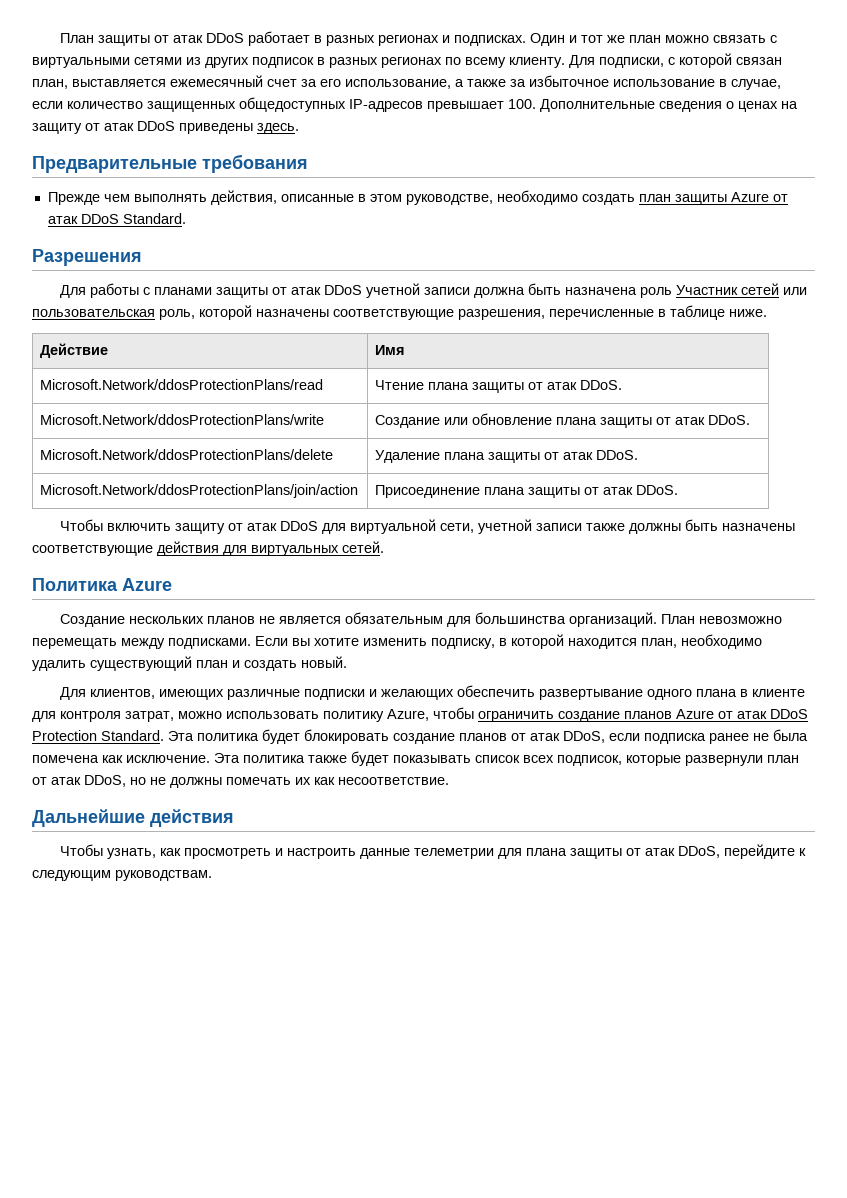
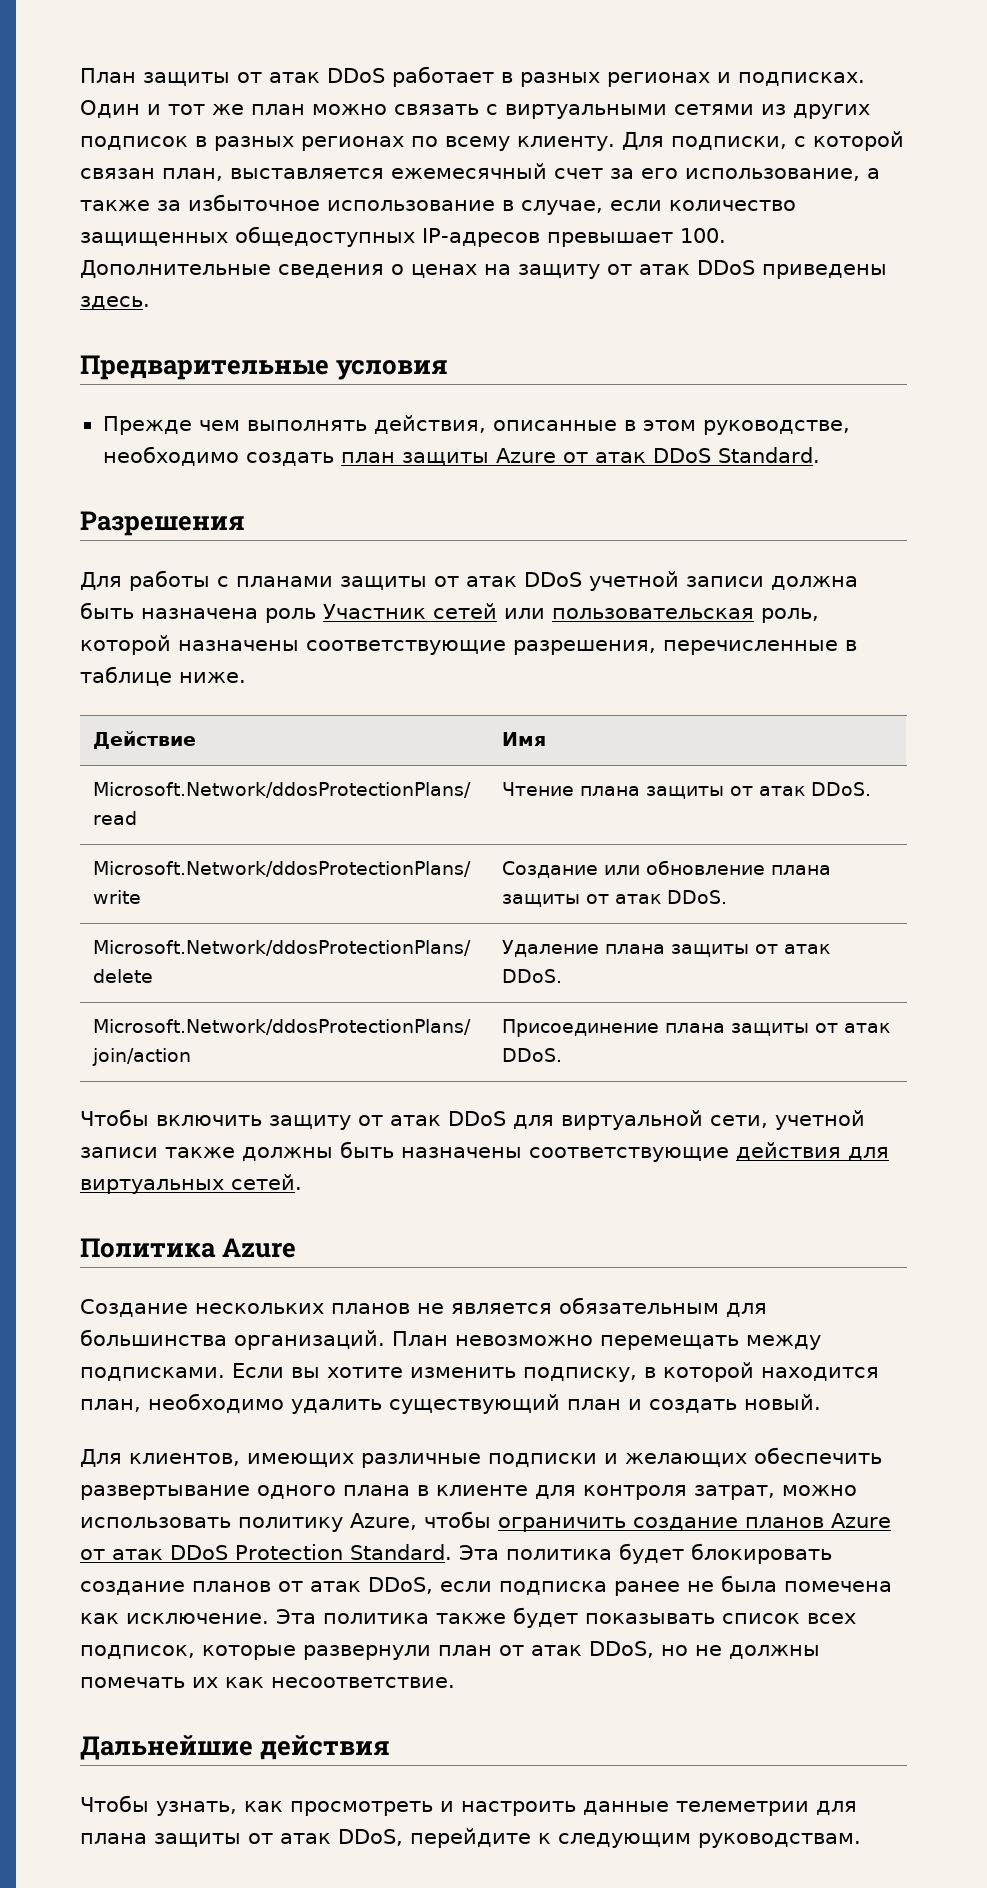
[202,154,308,173] требования -> [336,360,449,380] условия

